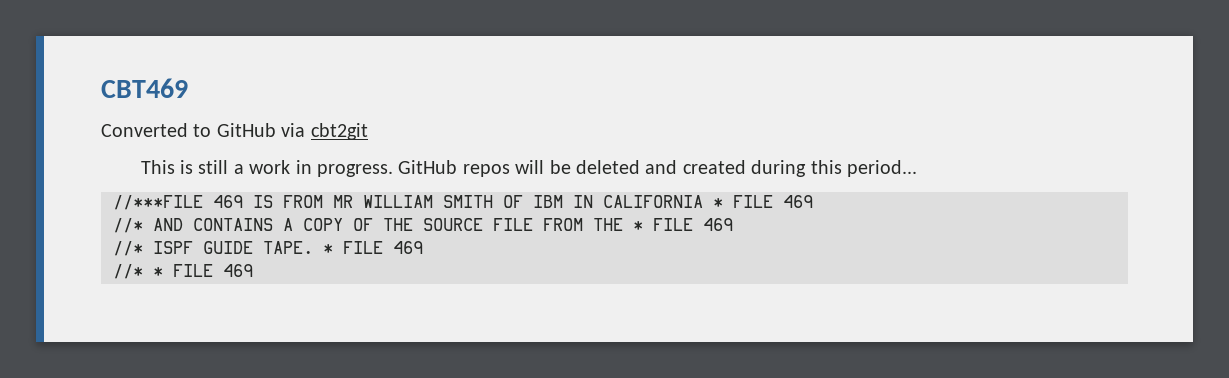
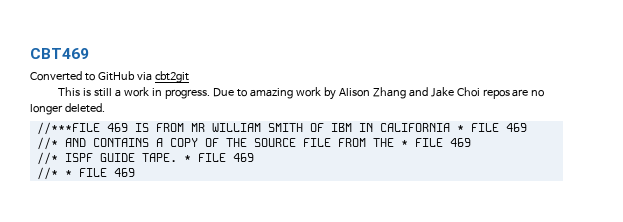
[398,160,917,177] GitHub repos will be deleted and created during this period... -> [212,87,545,100] [30,103,105,115] Due to amazing work by Alison Zhang and Jake Choi repos are no longer deleted.

